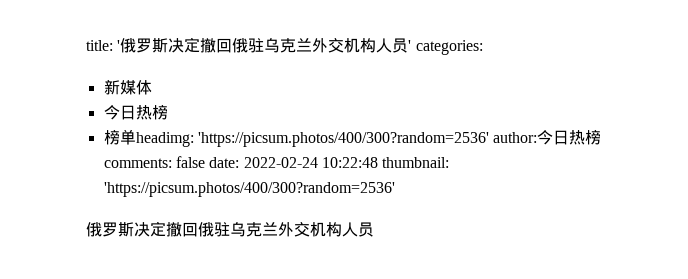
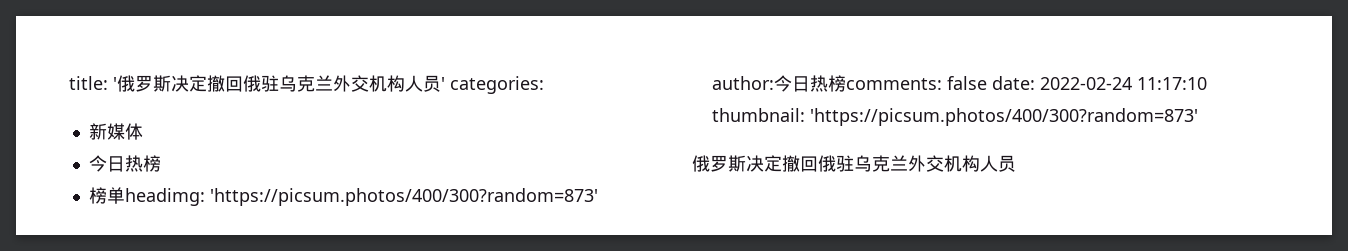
[197,132,489,147] 'https://picsum.photos/400/300?random=2536' -> [209,188,598,206] 'https://picsum.photos/400/300?random=873'
[321,157,450,168] [103,182,395,197] 10:22:48 thumbnail: 'https://picsum.photos/400/300?random=2536' -> [1136,77,1207,90] [711,108,1198,126] 11:17:10 thumbnail: 'https://picsum.photos/400/300?random=873'

